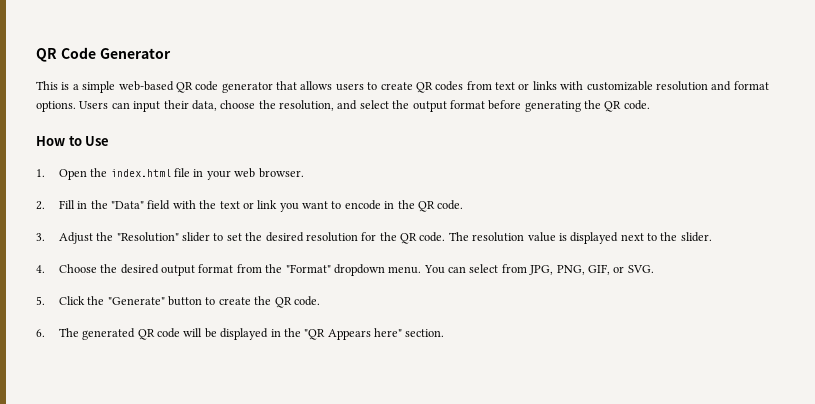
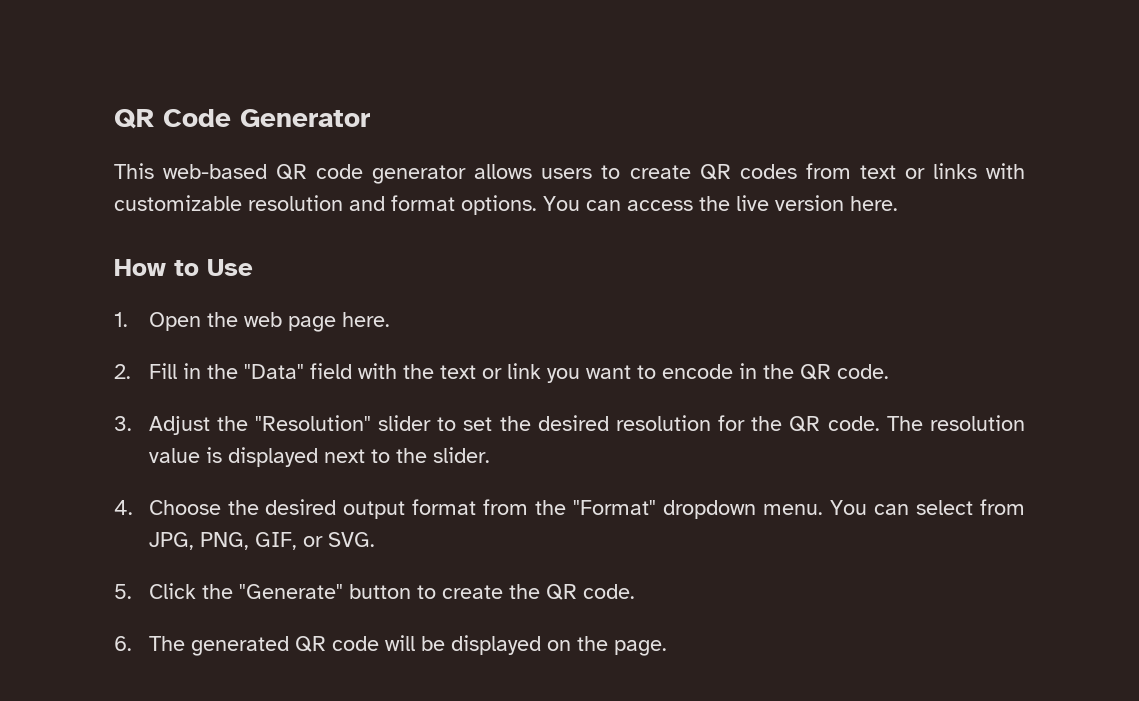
[61,81,116,93] is a simple -> (154, 171) none
[276,81,297,90] that -> (467, 174) none
[79,100,650,112] Users can input their data, choose the resolution, and select the output format before generating the QR code. -> [543,195,898,211] You can access the live version here.
[110,168,304,180] index.html file in your web browser. -> [243,312,390,332] web page here.
[270,328,445,340] in the "QR Appears here" section. -> [546,636,667,656] on the page.

